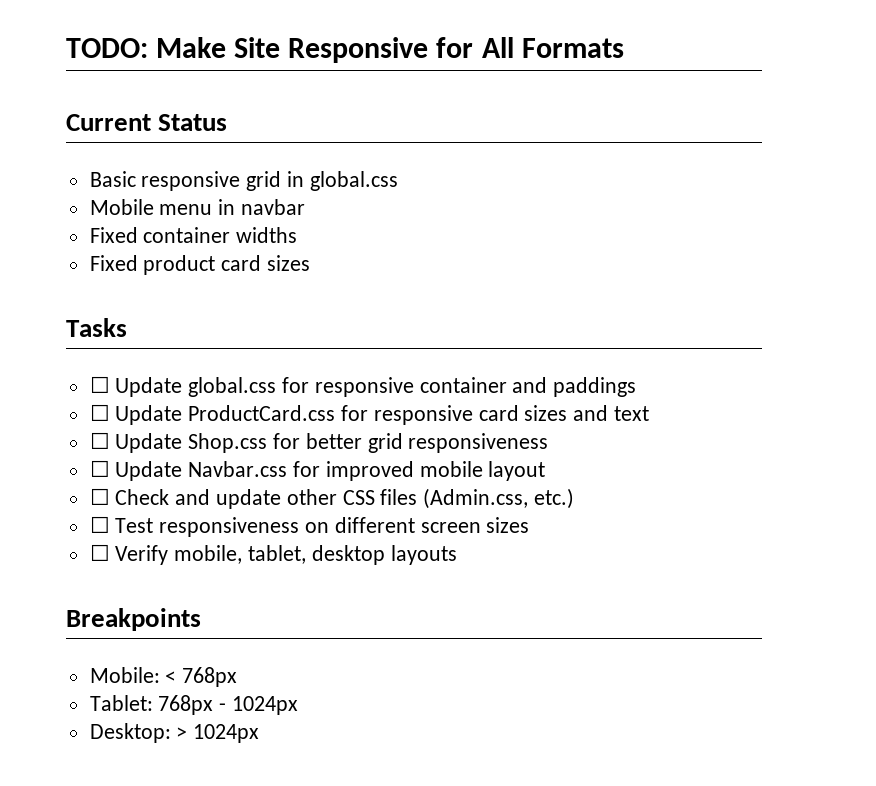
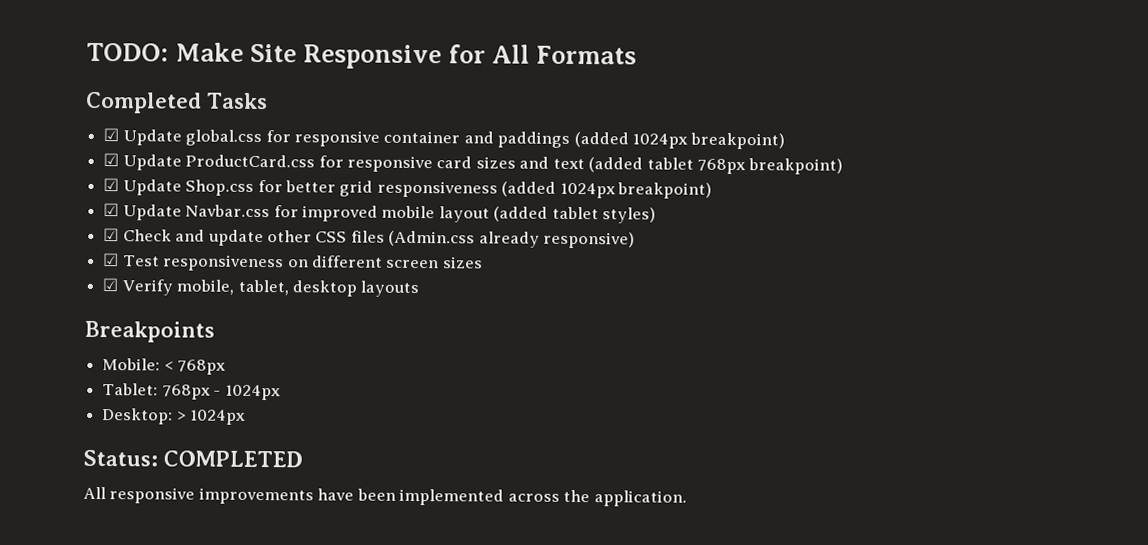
[66,114,228,131] [89,171,398,191] [89,199,306,215] [89,227,298,243] [89,255,311,275] Current Status // Basic responsive grid in global.css // Mobile menu in navbar // Fixed container widths // Fixed product card sizes // -> [85,91,202,114] Completed
[89,376,110,393] ☐ -> [103,128,120,142] ☑
[89,404,110,421] // ☐ -> [573,131,785,150] [103,153,120,167] (added 1024px breakpoint) // ☑
[89,432,110,449] // ☐ -> [588,157,843,175] [103,178,120,192] (added tablet 768px breakpoint) // ☑
[89,460,110,477] // ☐ -> [501,181,713,199] [103,203,120,217] (added 1024px breakpoint) // ☑
[89,488,110,505] // ☐ -> [493,206,657,224] [103,228,120,242] (added tablet styles) // ☑
[423,488,575,509] [89,516,110,533] (Admin.css, etc.) // ☐ -> [388,230,636,249] [103,253,120,267] (Admin.css already responsive) // ☑
[89,544,110,561] ☐ -> [102,278,119,292] ☑
(260, 733) none -> [83,449,303,468] [83,486,687,507] // Status: COMPLETED // All responsive improvements have been implemented across the application.

